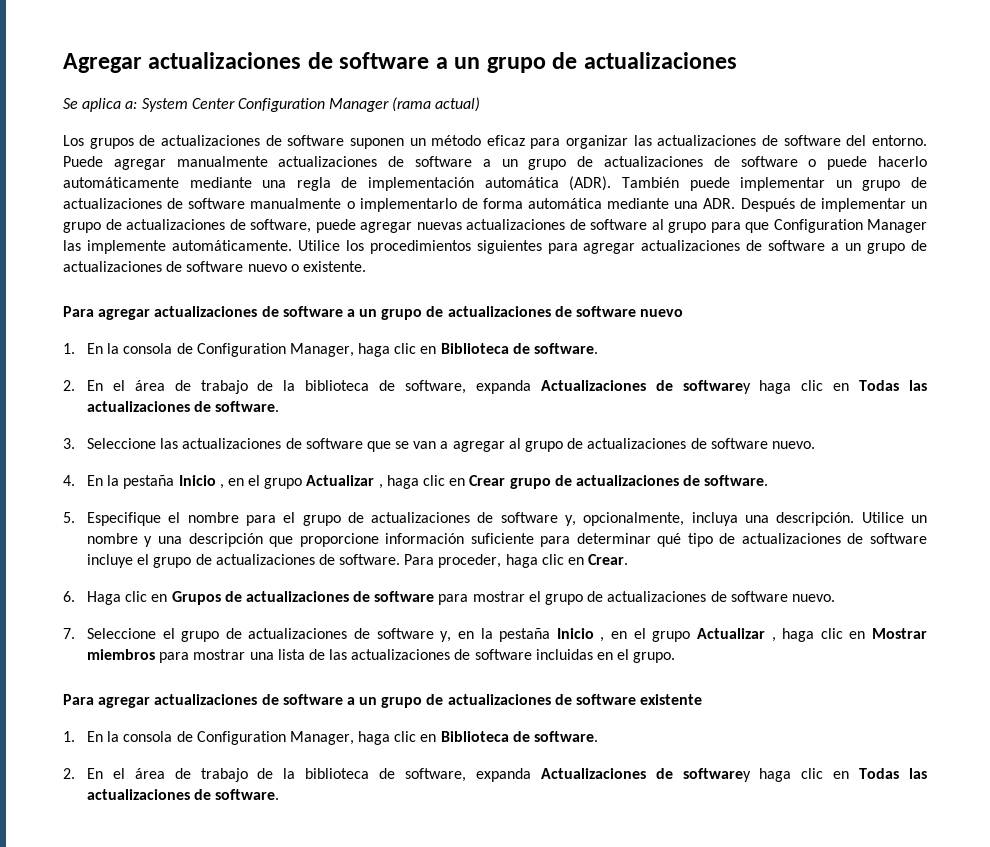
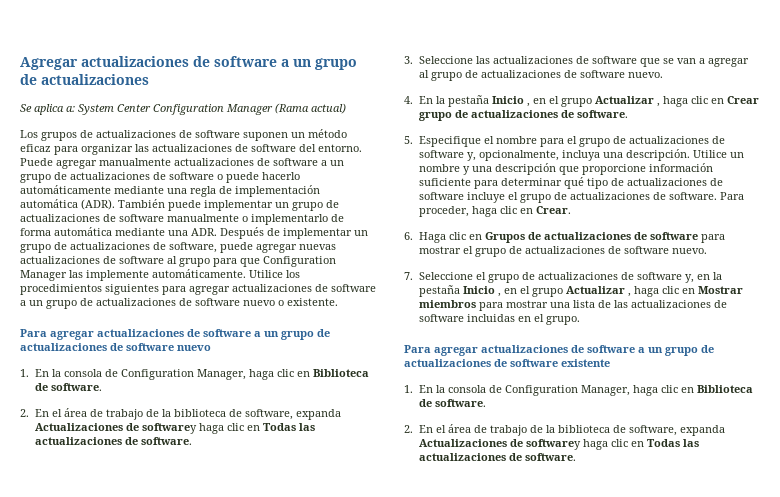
[392,97,432,112] (rama -> [275,103,309,114] (Rama

